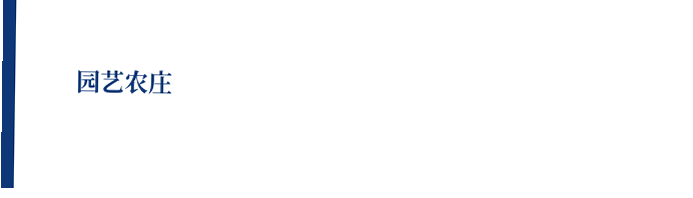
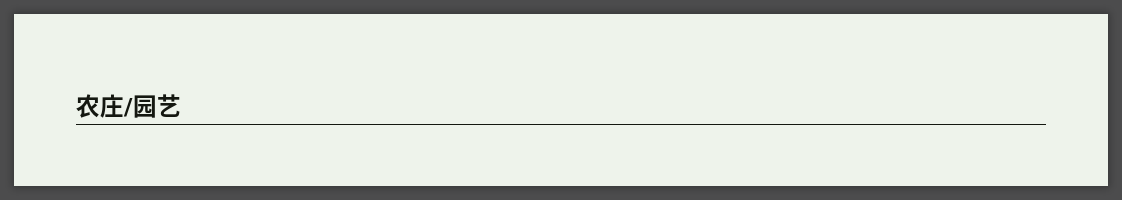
[76,69,173,95] 园艺农庄 -> [76,94,181,118] 农庄/园艺

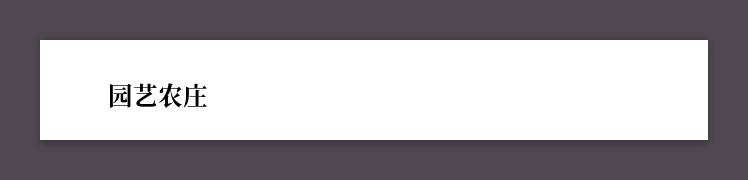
[76,94,181,118] 农庄/园艺 -> [108,83,208,108] 园艺农庄

